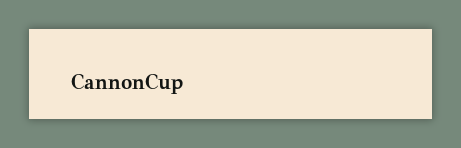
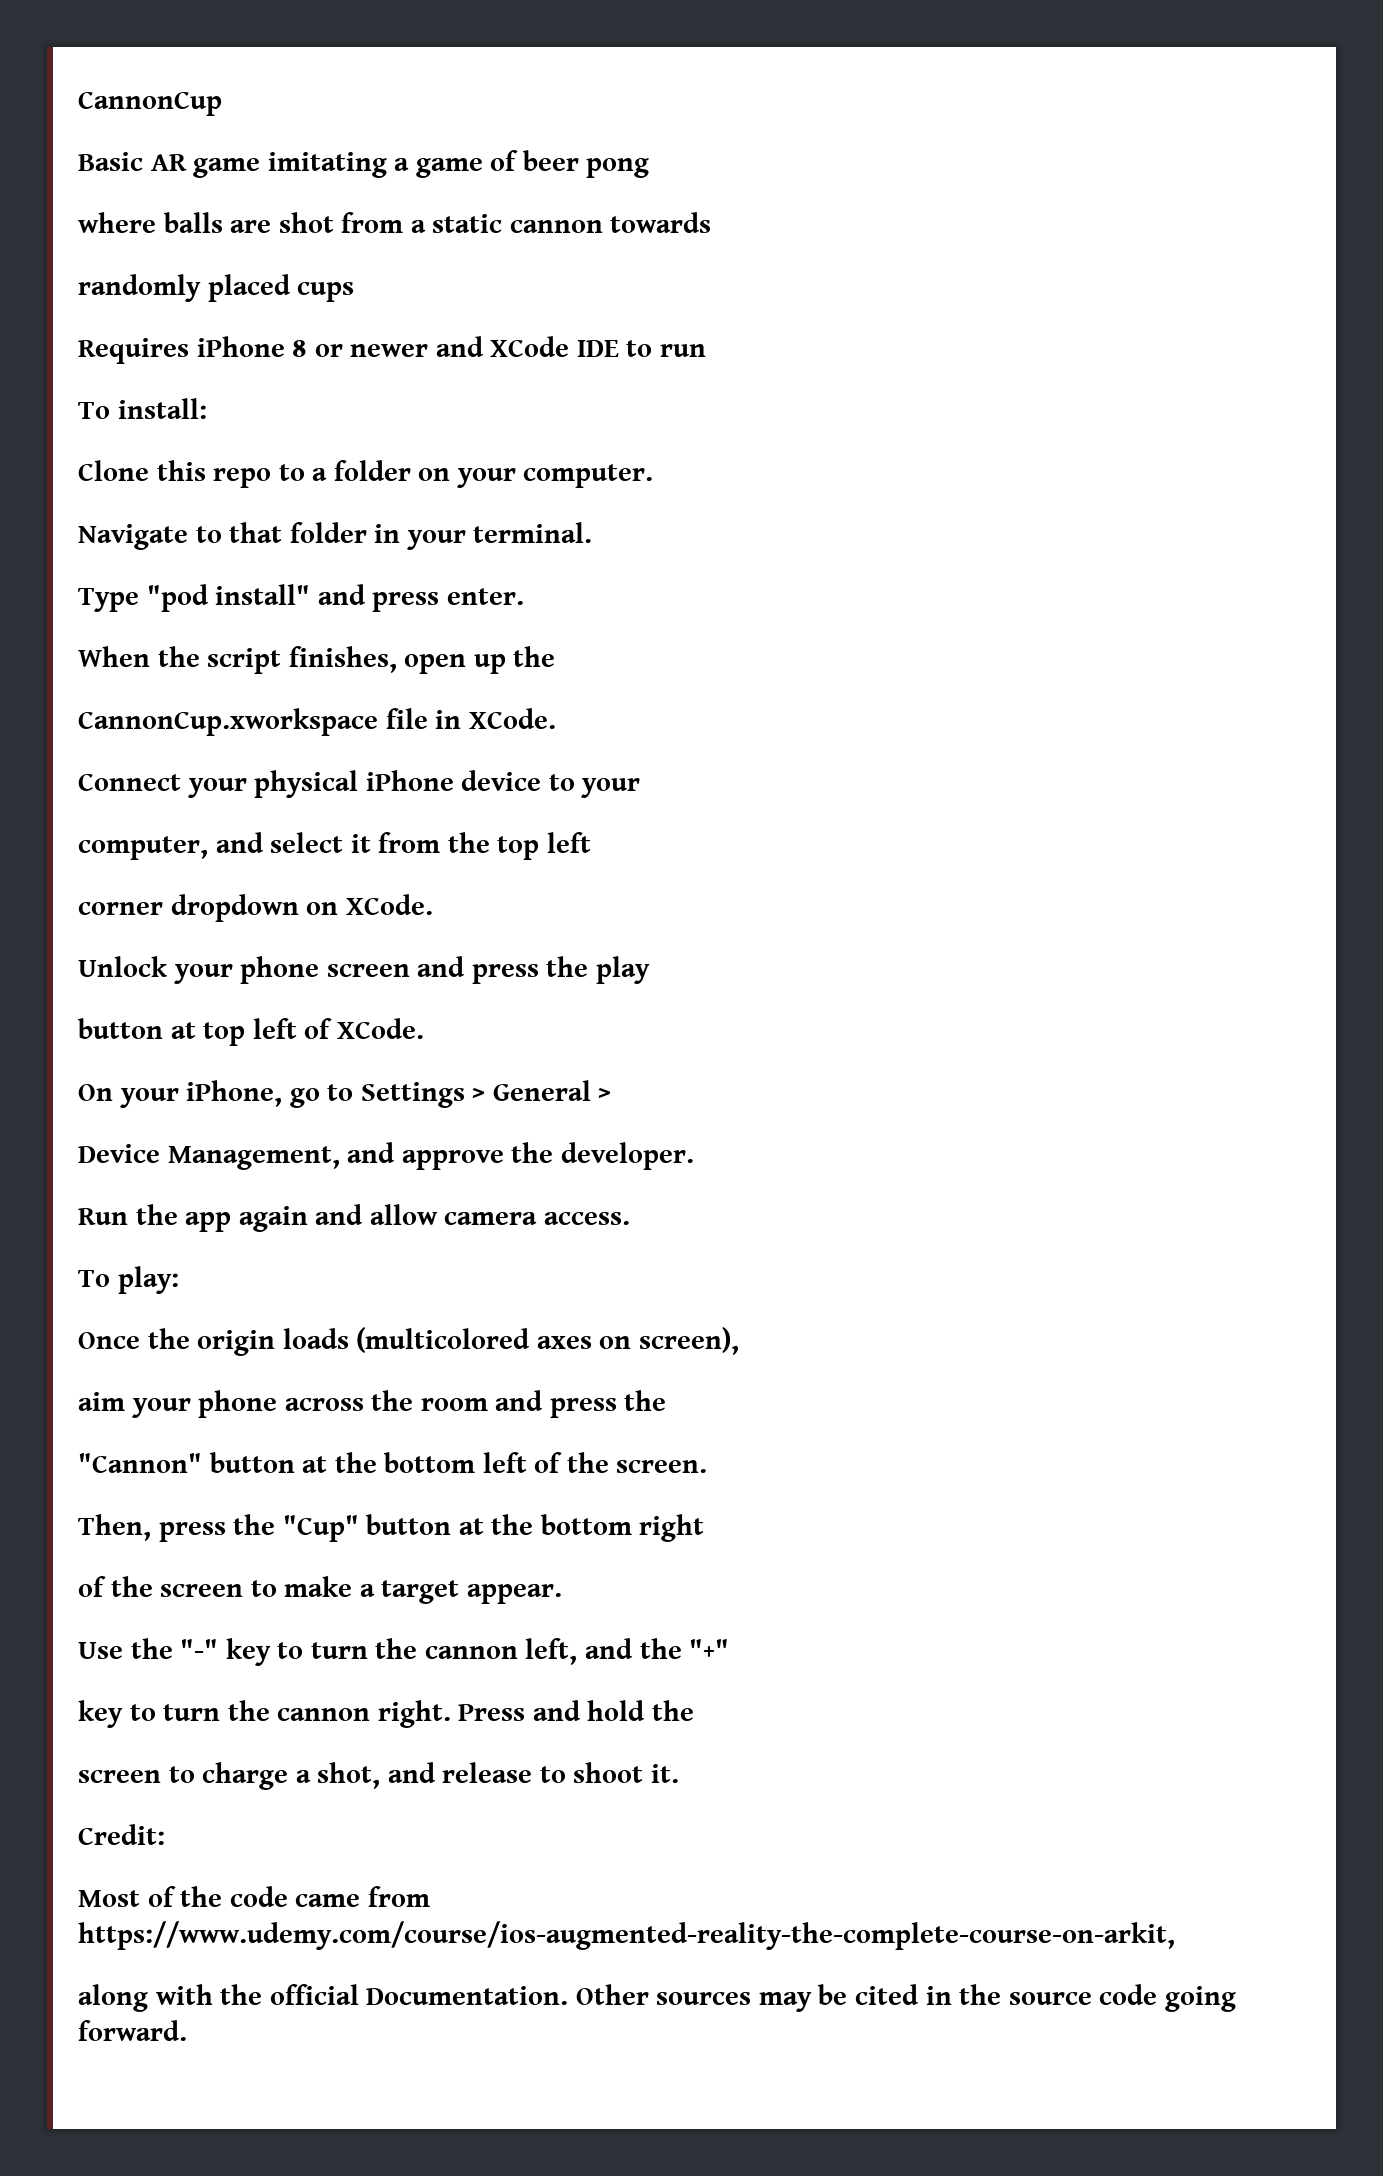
(184, 83) none -> [78,150,650,178] [78,212,712,233] [78,274,355,302] [78,336,707,364] [78,398,207,419] [78,460,654,488] [78,522,593,550] [78,584,524,612] [78,646,556,674] [78,708,556,736] [78,770,641,798] [78,832,591,860] [78,894,433,922] [78,956,650,984] [78,1018,424,1046] [78,1080,612,1108] [78,1142,694,1170] [78,1204,630,1232] [78,1266,179,1294] [78,1327,739,1356] [78,1390,667,1418] [78,1452,708,1473] [78,1514,705,1542] [78,1576,562,1604] [78,1638,730,1666] [78,1700,695,1728] [78,1762,680,1790] [78,1824,165,1845] [78,1886,430,1907] [78,1921,1175,1950] [78,1984,1236,2012] [78,2020,187,2041] // Basic AR game imitating a game of beer pong // where balls are shot from a static cannon towards // randomly placed cups // Requires iPhone 8 or newer and XCode IDE to run // To install: // Clone this repo to a folder on your computer. // Navigate to that folder in your terminal. // Type "pod install" and press enter. // When the script finishes, open up the // CannonCup.xworkspace file in XCode. // Connect your physical iPhone device to your // computer, and select it from the top left // corner dropdown on XCode. // Unlock your phone screen and press the play // button at top left of XCode. // On your iPhone, go to Settings > General > // Device Management, and approve the developer. // Run the app again and allow camera access. // To play: // Once the origin loads (multicolored axes on screen), // aim your phone across the room and press the // "Cannon" button at the bottom left of the screen. // Then, press the "Cup" button at the bottom right // of the screen to make a target appear. // Use the "-" key to turn the cannon left, and the "+" // key to turn the cannon right. Press and hold the // screen to charge a shot, and release to shoot it. // Credit: // Most of the code came from https://www.udemy.com/course/ios-augmented-reality-the-complete-course-on-arkit, // along with the official Documentation. Other sources may be cited in the source code going forward.

